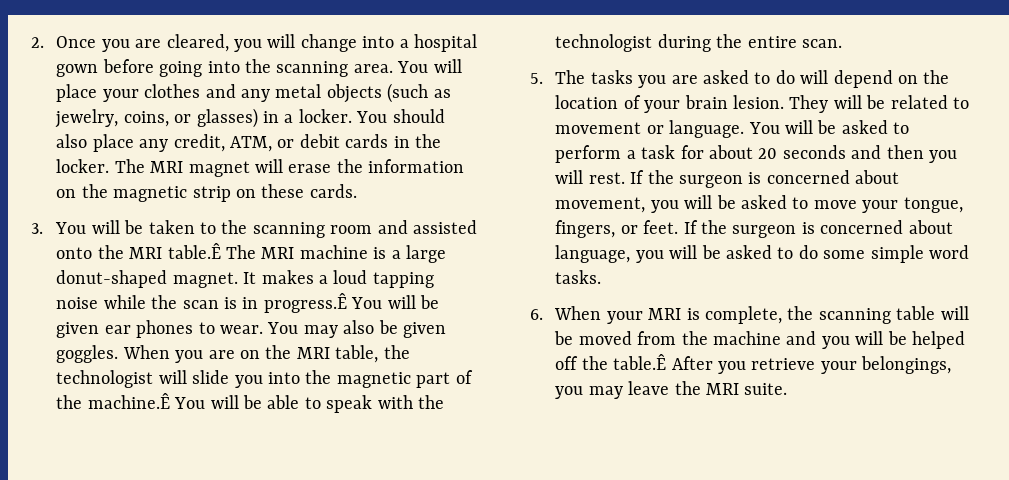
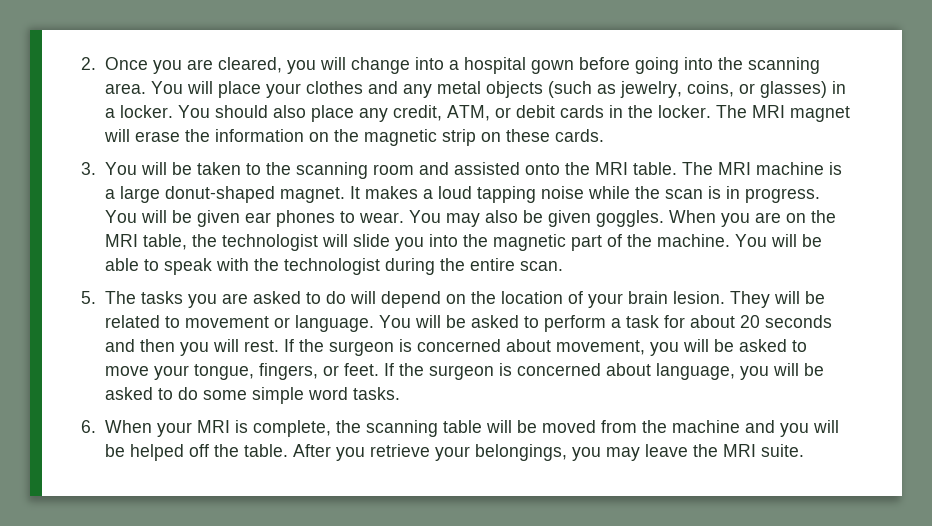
[167,243,221,259] table.Ê -> [632,162,677,175] table.
[263,293,347,313] progress.Ê -> [744,188,820,203] progress.
[87,393,170,409] machine.Ê -> [656,234,730,247] machine.
[613,354,667,370] table.Ê -> [243,444,288,457] table.

